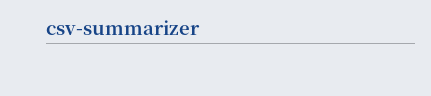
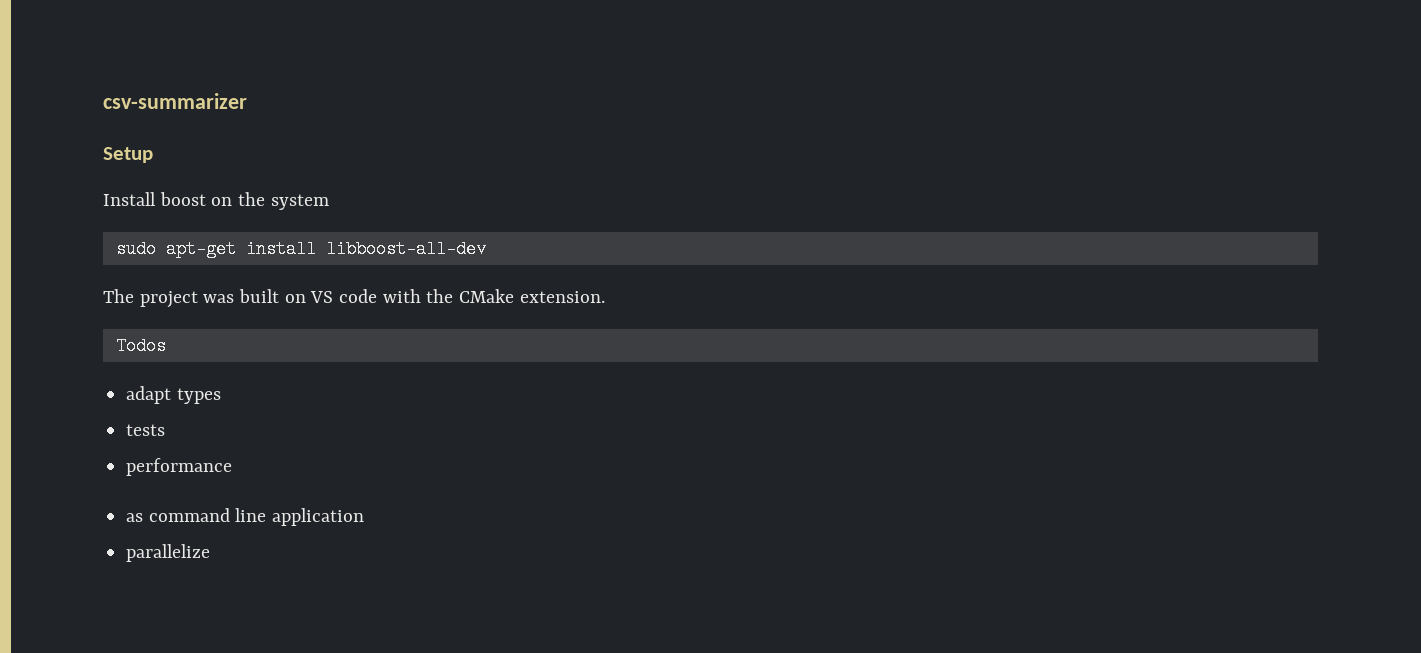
(200, 27) none -> [103,147,153,163] [103,192,329,210] [115,240,486,258] [103,289,605,308] [115,337,166,355] [126,386,221,404] [126,424,166,436] [126,458,233,476] [126,508,365,526] [126,544,211,562] // Setup // Install boost on the system // sudo apt-get install libboost-all-dev // The project was built on VS code with the CMake extension. // Todos // adapt types // tests // performance // as command line application // parallelize

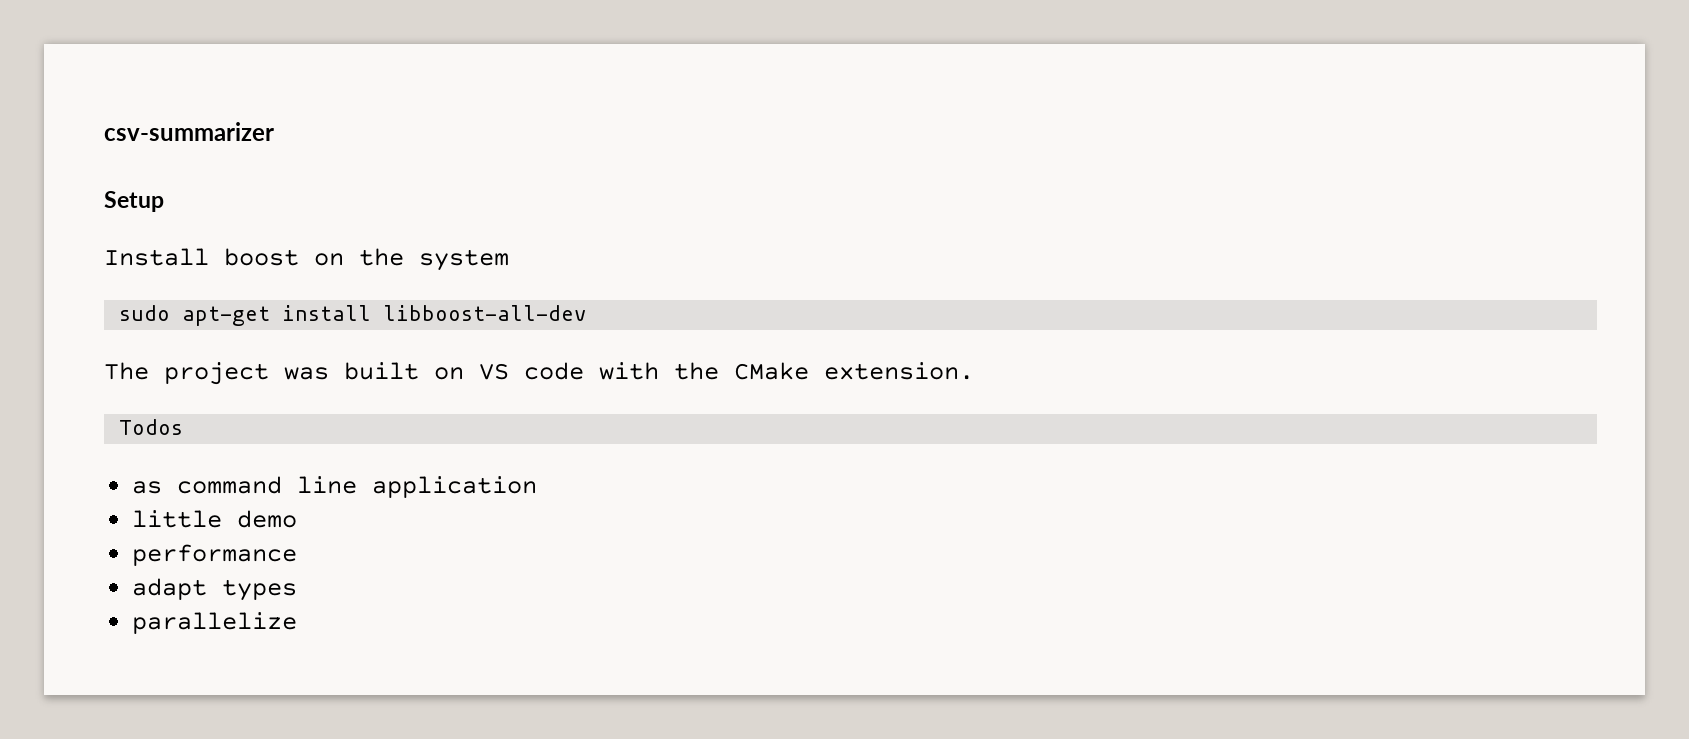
[126,386,221,404] [126,424,166,436] [126,458,233,476] // adapt types // tests // performance -> (184, 427) none
(365, 517) none -> [132,510,298,528] [132,544,298,566] [132,578,298,601] // little demo // performance // adapt types

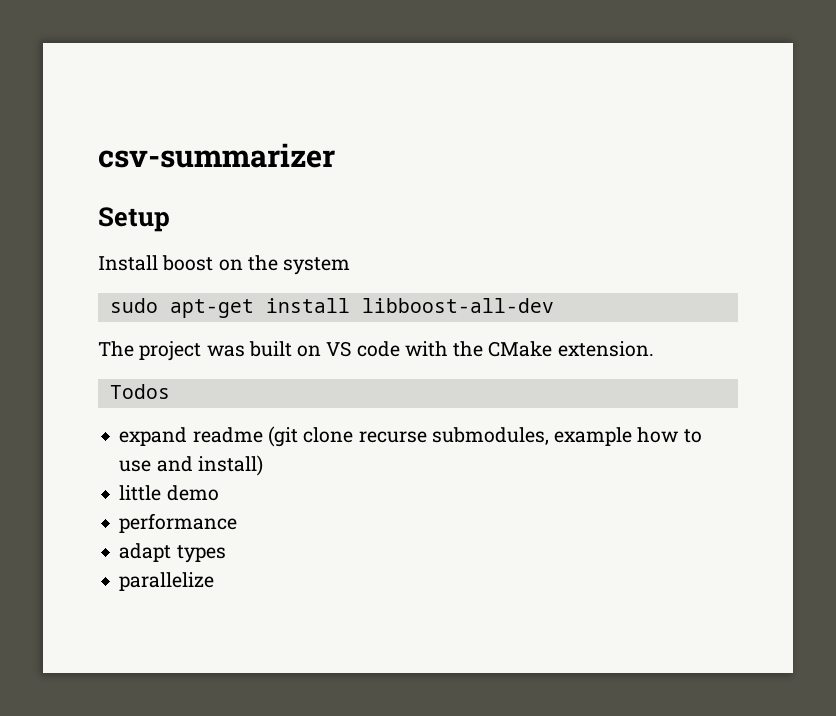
[132,476,538,498] as command line application -> [119,426,702,447] [119,455,263,476] expand readme (git clone recurse submodules, example how to use and install)

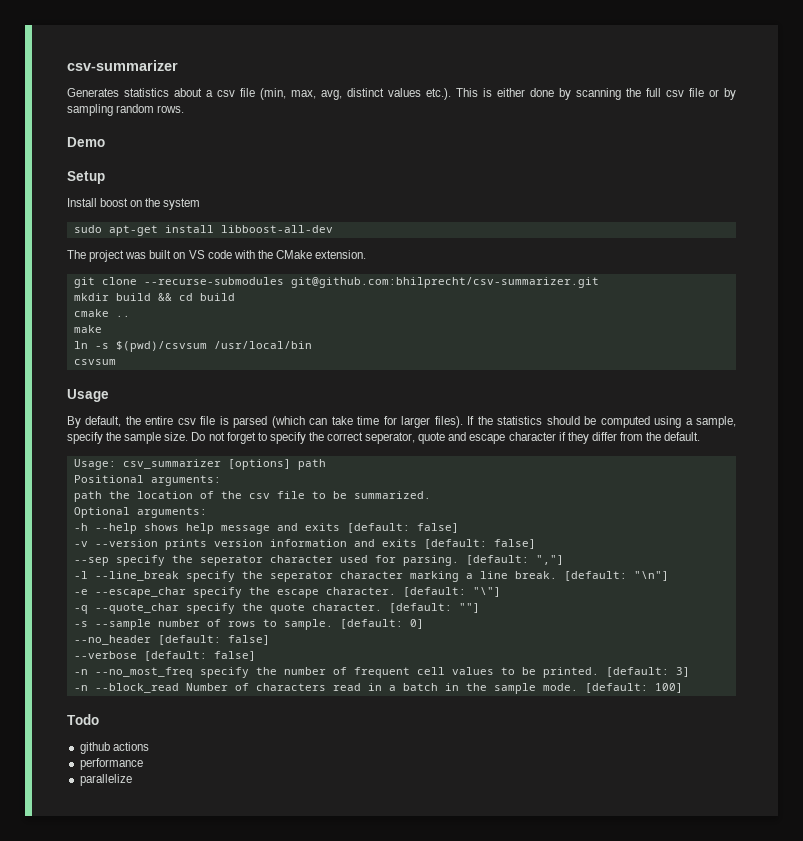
(335, 155) none -> [67,88,736,100] [67,104,185,116] [67,137,105,147] // Generates statistics about a csv file (min, max, avg, distinct values etc.). This is either done by scanning the full csv file or by sampling random rows. // Demo
[109,384,170,399] [119,426,702,447] [119,455,263,476] [119,485,219,501] Todos // expand readme (git clone recurse submodules, example how to use and install) // little demo -> [73,277,599,288] [73,293,235,301] [73,309,130,317] [73,325,102,333] [73,341,312,352] [73,359,116,365] [67,389,109,402] [67,416,736,428] [67,432,701,444] [73,459,326,470] [73,475,221,486] [73,491,431,502] [73,507,207,518] [73,523,459,534] [73,539,536,550] [73,555,564,566] [73,571,669,582] [73,587,501,598] [73,603,480,614] [73,619,424,630] [73,635,270,645] [73,651,256,661] [73,667,690,678] [73,683,683,694] [67,714,99,725] [79,742,149,754] git clone --recurse-submodules git@github.com:bhilprecht/csv-summarizer.git // mkdir build && cd build // cmake .. // make // ln -s $(pwd)/csvsum /usr/local/bin // csvsum // Usage // By default, the entire csv file is parsed (which can take time for larger files). If the statistics should be computed using a sample, specify the sample size. Do not forget to specify the correct seperator, quote and escape character if they differ from the default. // Usage: csv_summarizer [options] path // Positional arguments: // path the location of the csv file to be summarized. // Optional arguments: // -h --help shows help message and exits [default: false] // -v --version prints version information and exits [default: false] // --sep specify the seperator character used for parsing. [default: ","] // -l --line_break specify the seperator character marking a line break. [default: "\n"] // -e --escape_char specify the escape character. [default: "\"] // -q --quote_char specify the quote character. [default: ""] // -s --sample number of rows to sample. [default: 0] // --no_header [default: false] // --verbose [default: false] // -n --no_most_freq specify the number of frequent cell values to be printed. [default: 3] // -n --block_read Number of characters read in a batch in the sample mode. [default: 100] // Todo // github actions
[119,543,226,563] // adapt types -> (143, 764) none

